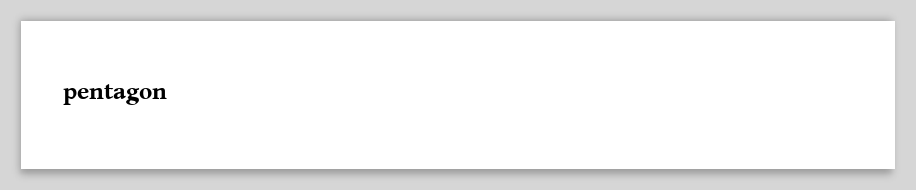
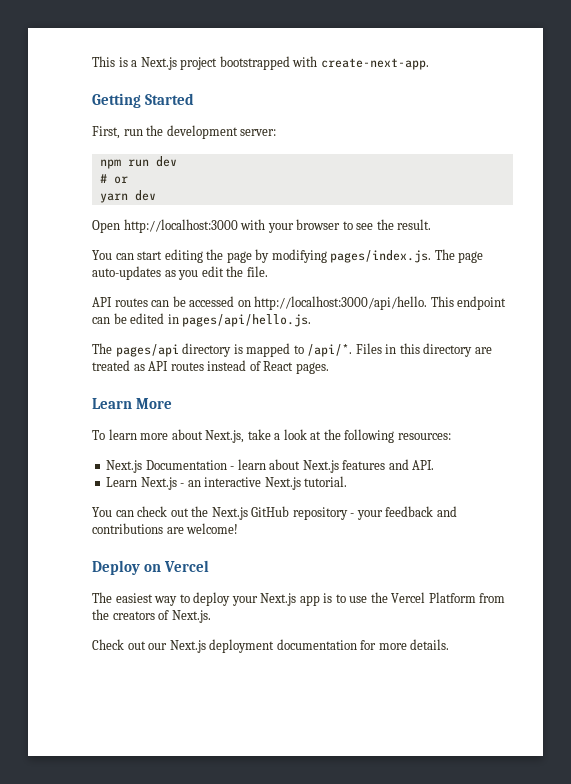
[63,84,167,105] pentagon -> [92,56,429,70] [92,93,195,108] [92,125,277,139] [99,156,177,169] [99,174,128,184] [99,190,156,203] [92,219,432,233] [92,249,484,263] [92,266,268,280] [92,296,507,310] [92,313,312,327] [92,343,492,357] [92,360,329,374] [92,398,173,409] [92,429,451,443] [106,459,435,473] [106,476,348,490] [92,506,457,520] [92,523,239,534] [92,560,210,575] [92,592,506,606] [92,609,211,623] [92,639,450,653] This is a Next.js project bootstrapped with create-next-app. // Getting Started // First, run the development server: // npm run dev // # or // yarn dev // Open http://localhost:3000 with your browser to see the result. // You can start editing the page by modifying pages/index.js. The page auto-updates as you edit the file. // API routes can be accessed on http://localhost:3000/api/hello. This endpoint can be edited in pages/api/hello.js. // The pages/api directory is mapped to /api/*. Files in this directory are treated as API routes instead of React pages. // Learn More // To learn more about Next.js, take a look at the following resources: // Next.js Documentation - learn about Next.js features and API. // Learn Next.js - an interactive Next.js tutorial. // You can check out the Next.js GitHub repository - your feedback and contributions are welcome! // Deploy on Vercel // The easiest way to deploy your Next.js app is to use the Vercel Platform from the creators of Next.js. // Check out our Next.js deployment documentation for more details.

